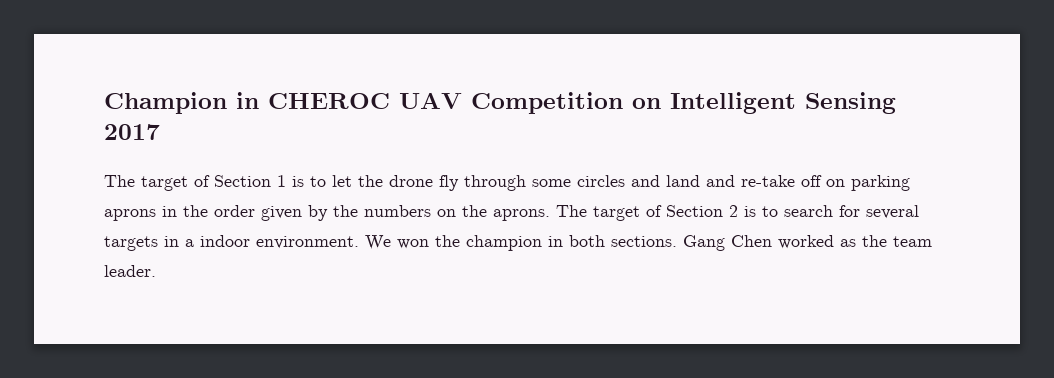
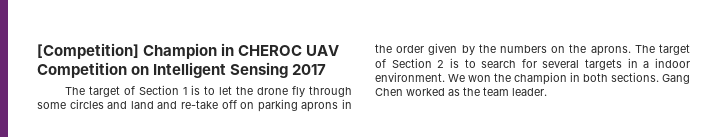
(104, 103) none -> [37,43,139,59] [Competition]

